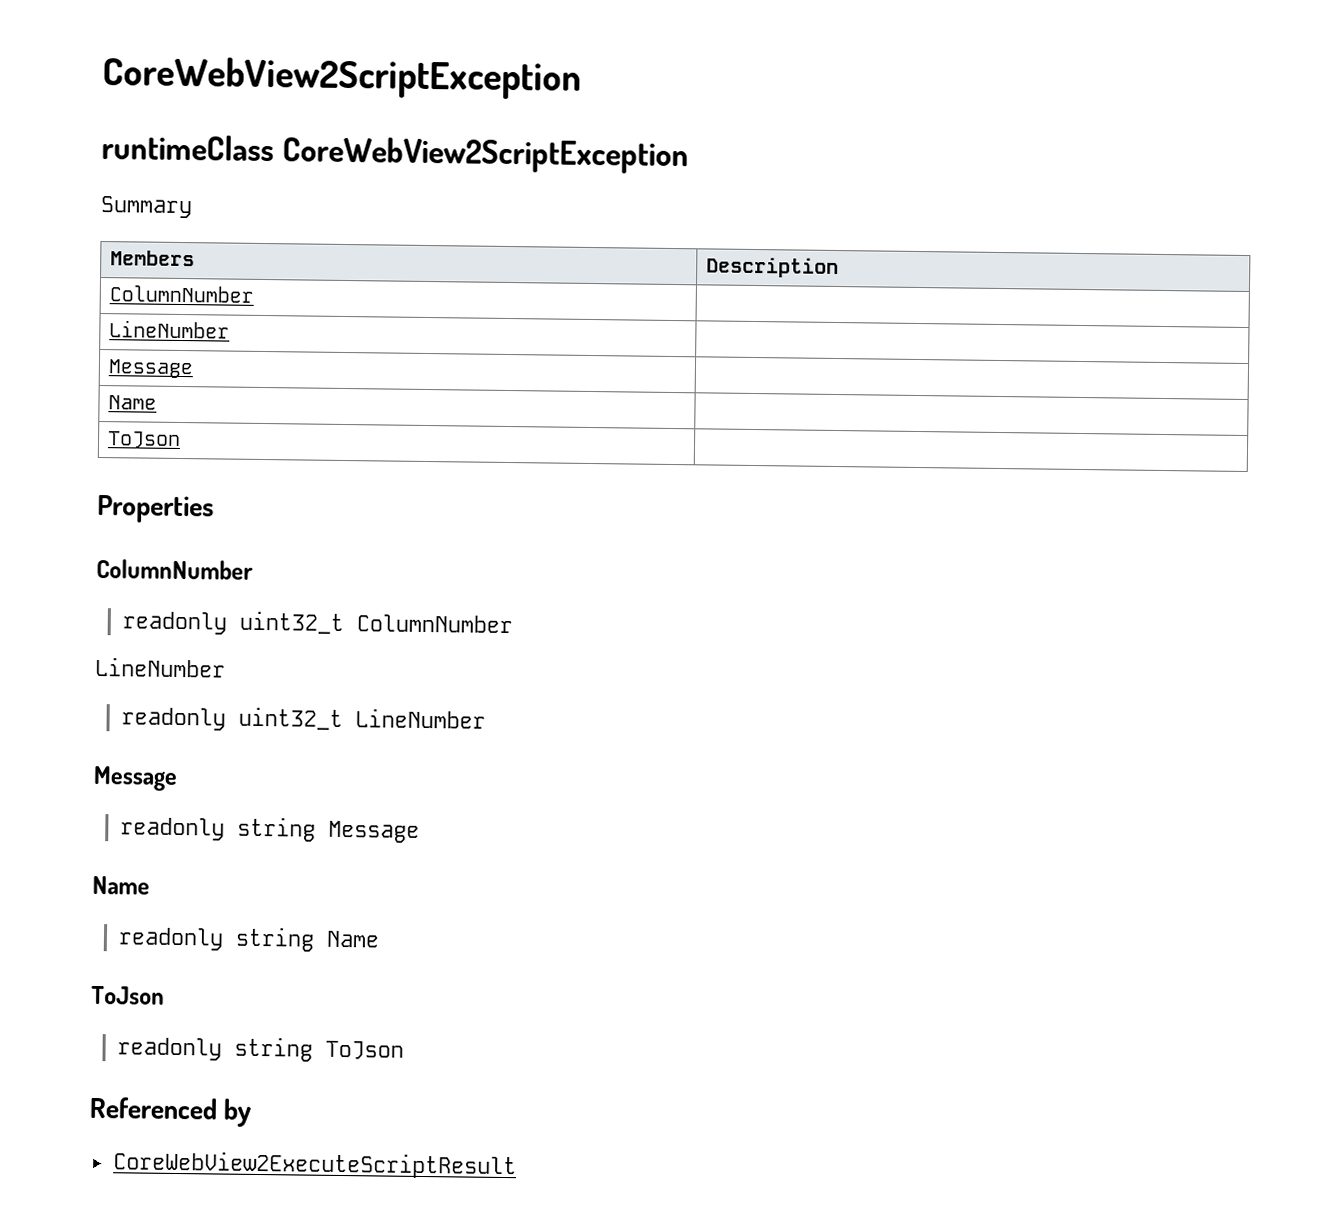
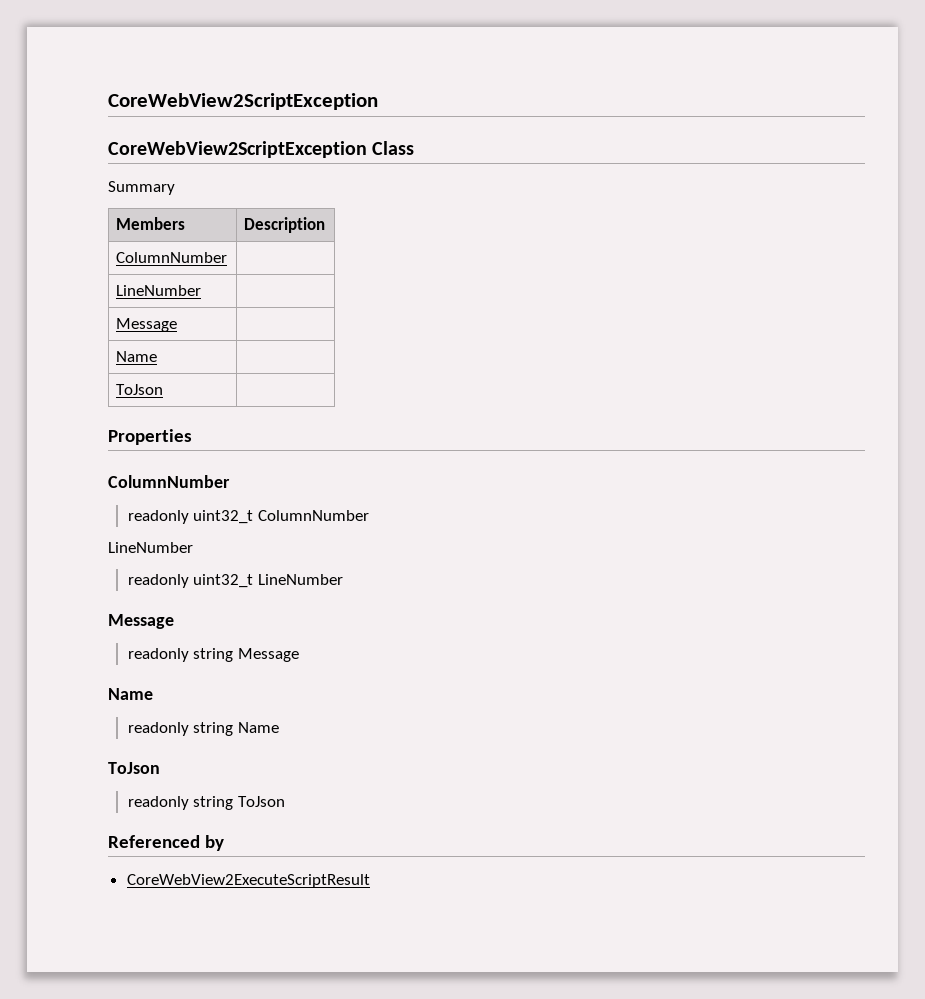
[102,56,582,100] [101,134,689,175] CoreWebView2ScriptException // runtimeClass CoreWebView2ScriptException -> [108,93,378,110] [108,141,415,158] CoreWebView2ScriptException // CoreWebView2ScriptException Class

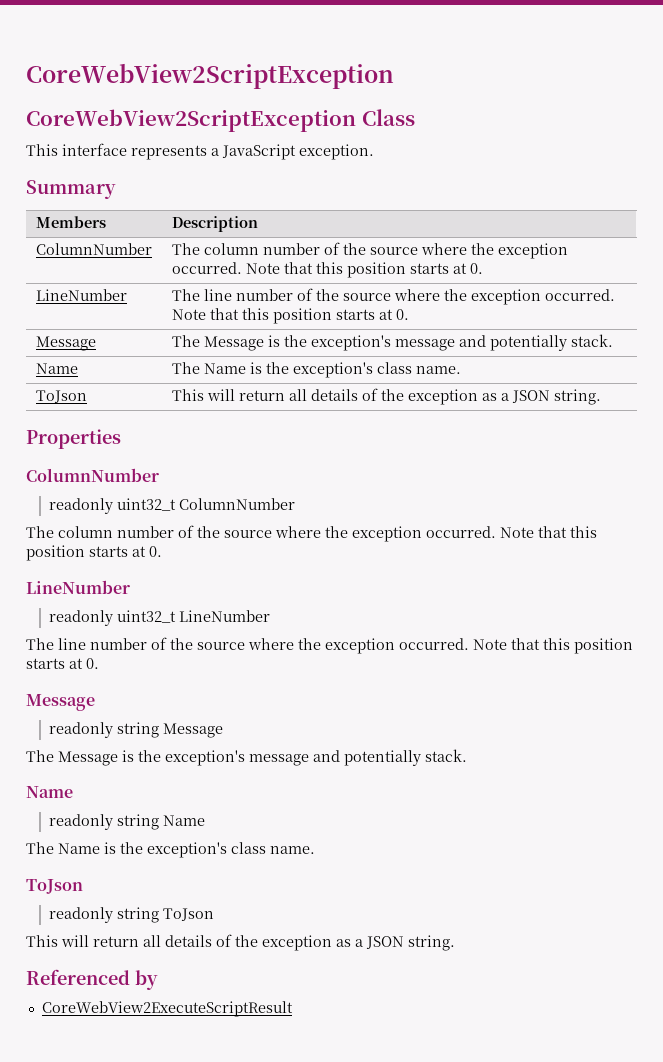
[108,181,175,195] [116,217,186,230] [244,217,326,233] [116,252,228,263] [116,285,202,296] [116,318,178,332] [116,351,158,362] [116,384,164,395] Summary // Members | Description // ColumnNumber | // LineNumber | // Message | // Name | // ToJson | -> [26,143,374,160] [26,180,116,199] [35,216,106,228] [171,216,258,232] [35,243,152,255] [171,242,568,259] [171,262,483,278] [35,289,127,301] [171,288,615,305] [171,308,409,324] [35,336,96,351] [171,334,613,351] [35,363,78,374] [171,362,461,378] [35,390,87,403] [171,388,601,405] This interface represents a JavaScript exception. // Summary // Members | Description // ColumnNumber | The column number of the source where the exception occurred. Note that this position starts at 0. // LineNumber | The line number of the source where the exception occurred. Note that this position starts at 0. // Message | The Message is the exception's message and potentially stack. // Name | The Name is the exception's class name. // ToJson | This will return all details of the exception as a JSON string.
[108,542,193,553] [127,574,343,588] [108,614,174,629] [127,648,299,662] [108,688,153,700] [127,722,279,736] [108,762,160,774] [127,796,285,810] LineNumber // readonly uint32_t LineNumber // Message // readonly string Message // Name // readonly string Name // ToJson // readonly string ToJson -> [26,525,597,542] [26,545,162,561] [26,580,130,594] [48,610,270,626] [26,637,633,654] [26,658,99,669] [26,694,95,711] [48,722,223,738] [26,749,467,766] [26,786,73,798] [48,814,205,830] [26,842,315,858] [26,879,83,894] [48,907,214,923] [26,934,455,951] The column number of the source where the exception occurred. Note that this position starts at 0. // LineNumber // readonly uint32_t LineNumber // The line number of the source where the exception occurred. Note that this position starts at 0. // Message // readonly string Message // The Message is the exception's message and potentially stack. // Name // readonly string Name // The Name is the exception's class name. // ToJson // readonly string ToJson // This will return all details of the exception as a JSON string.

